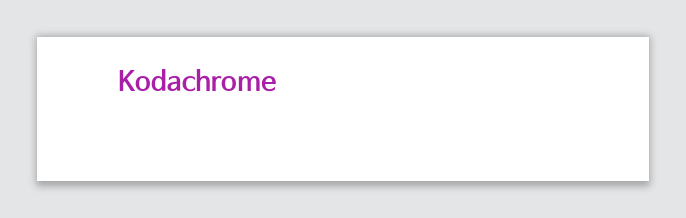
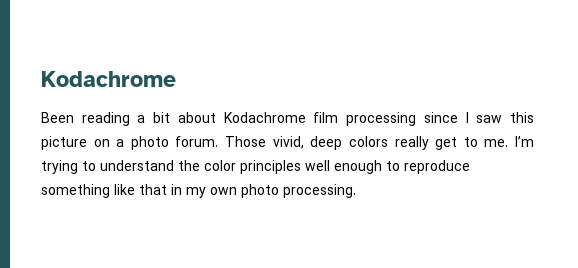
[118,69,276,92] Kodachrome -> [41,71,176,87] [41,112,535,126] [41,136,535,150] [41,160,470,174] [41,184,356,198] Kodachrome // Been reading a bit about Kodachrome film processing since I saw this picture on a photo forum. Those vivid, deep colors really get to me. I’m trying to understand the color principles well enough to reproduce something like that in my own photo processing.

